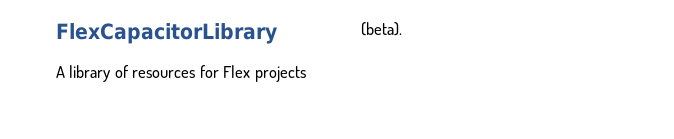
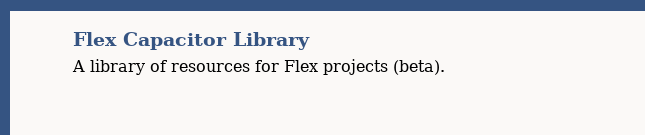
[56,23,277,44] FlexCapacitorLibrary -> [73,32,310,50] Flex Capacitor Library

